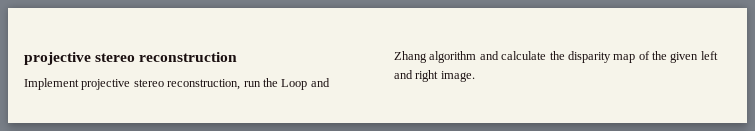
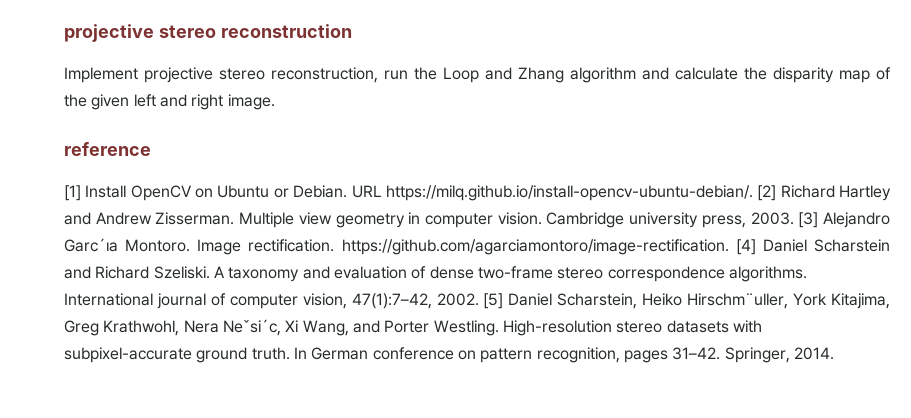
(475, 76) none -> [64,142,151,156] [64,185,892,201] [64,212,890,228] [64,238,890,255] [64,266,807,282] [64,293,890,309] [64,319,762,336] [64,347,834,363] // reference // [1] Install OpenCV on Ubuntu or Debian. URL https://milq.github.io/install-opencv-ubuntu-debian/. [2] Richard Hartley and Andrew Zisserman. Multiple view geometry in computer vision. Cambridge university press, 2003. [3] Alejandro Garc´ıa Montoro. Image rectification. https://github.com/agarciamontoro/image-rectification. [4] Daniel Scharstein and Richard Szeliski. A taxonomy and evaluation of dense two-frame stereo correspondence algorithms. International journal of computer vision, 47(1):7–42, 2002. [5] Daniel Scharstein, Heiko Hirschm¨uller, York Kitajima, Greg Krathwohl, Nera Neˇsi´c, Xi Wang, and Porter Westling. High-resolution stereo datasets with subpixel-accurate ground truth. In German conference on pattern recognition, pages 31–42. Springer, 2014.

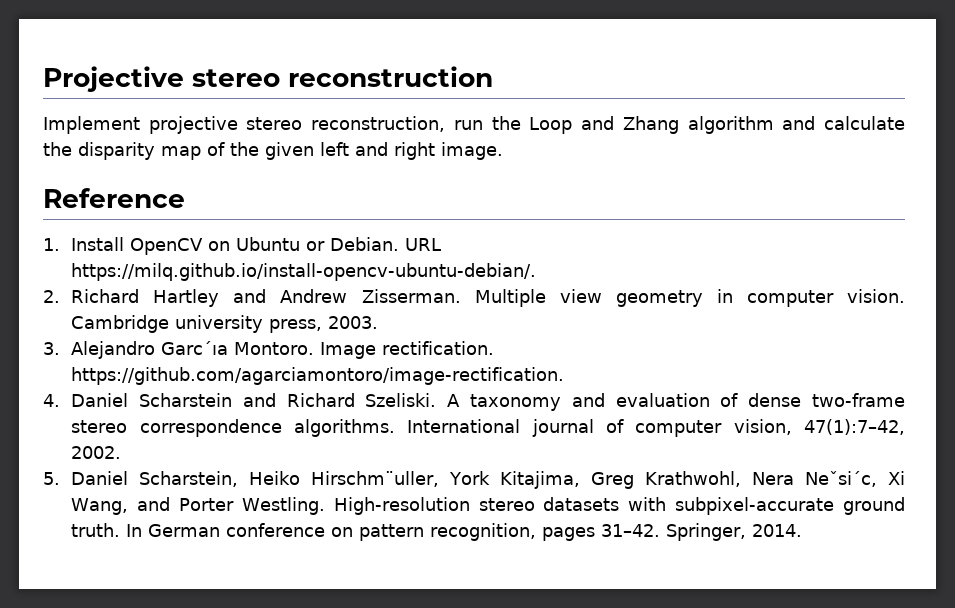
[64,24,154,42] projective -> [43,66,184,92] Projective
[64,142,151,156] [64,185,81,201] reference // [1] -> [43,188,185,208] [43,238,60,251] Reference // 1.
[757,185,777,201] [2] -> [43,290,60,303] // 2.
[798,212,819,228] [3] -> [43,342,60,355] // 3.
[735,239,756,255] [4] -> [43,394,60,407] // 4.
[483,293,504,309] [5] -> [43,472,60,485] // 5.

